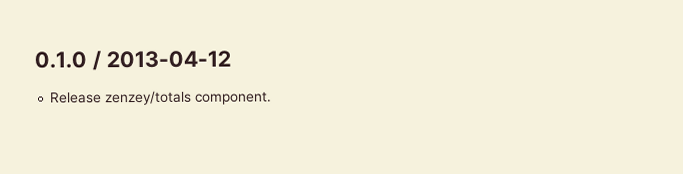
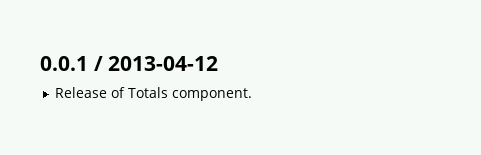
[34,51,87,69] 0.1.0 -> [40,56,88,71] 0.0.1
[105,90,193,106] zenzey/totals -> [110,87,168,98] of Totals

